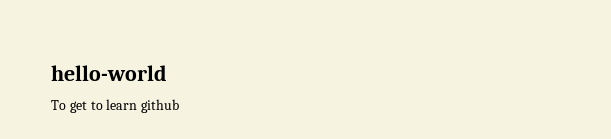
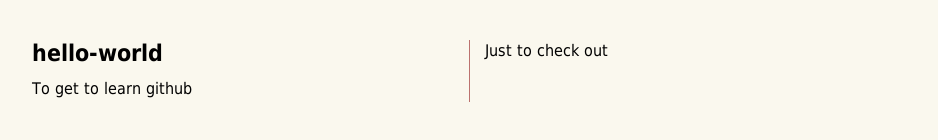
(180, 106) none -> [484,43,608,60] // Just to check out

